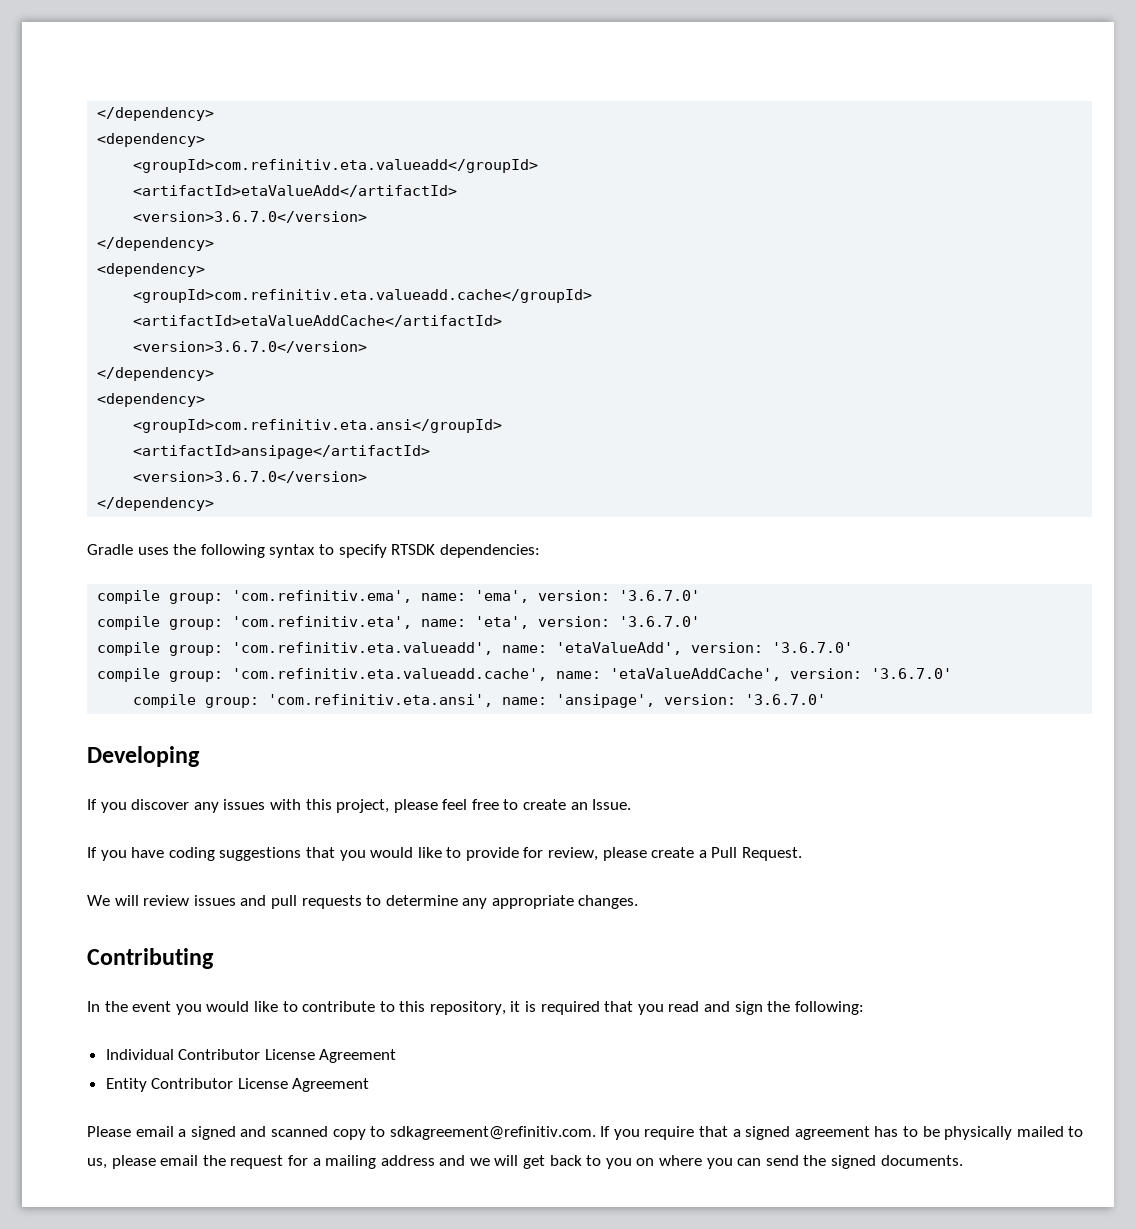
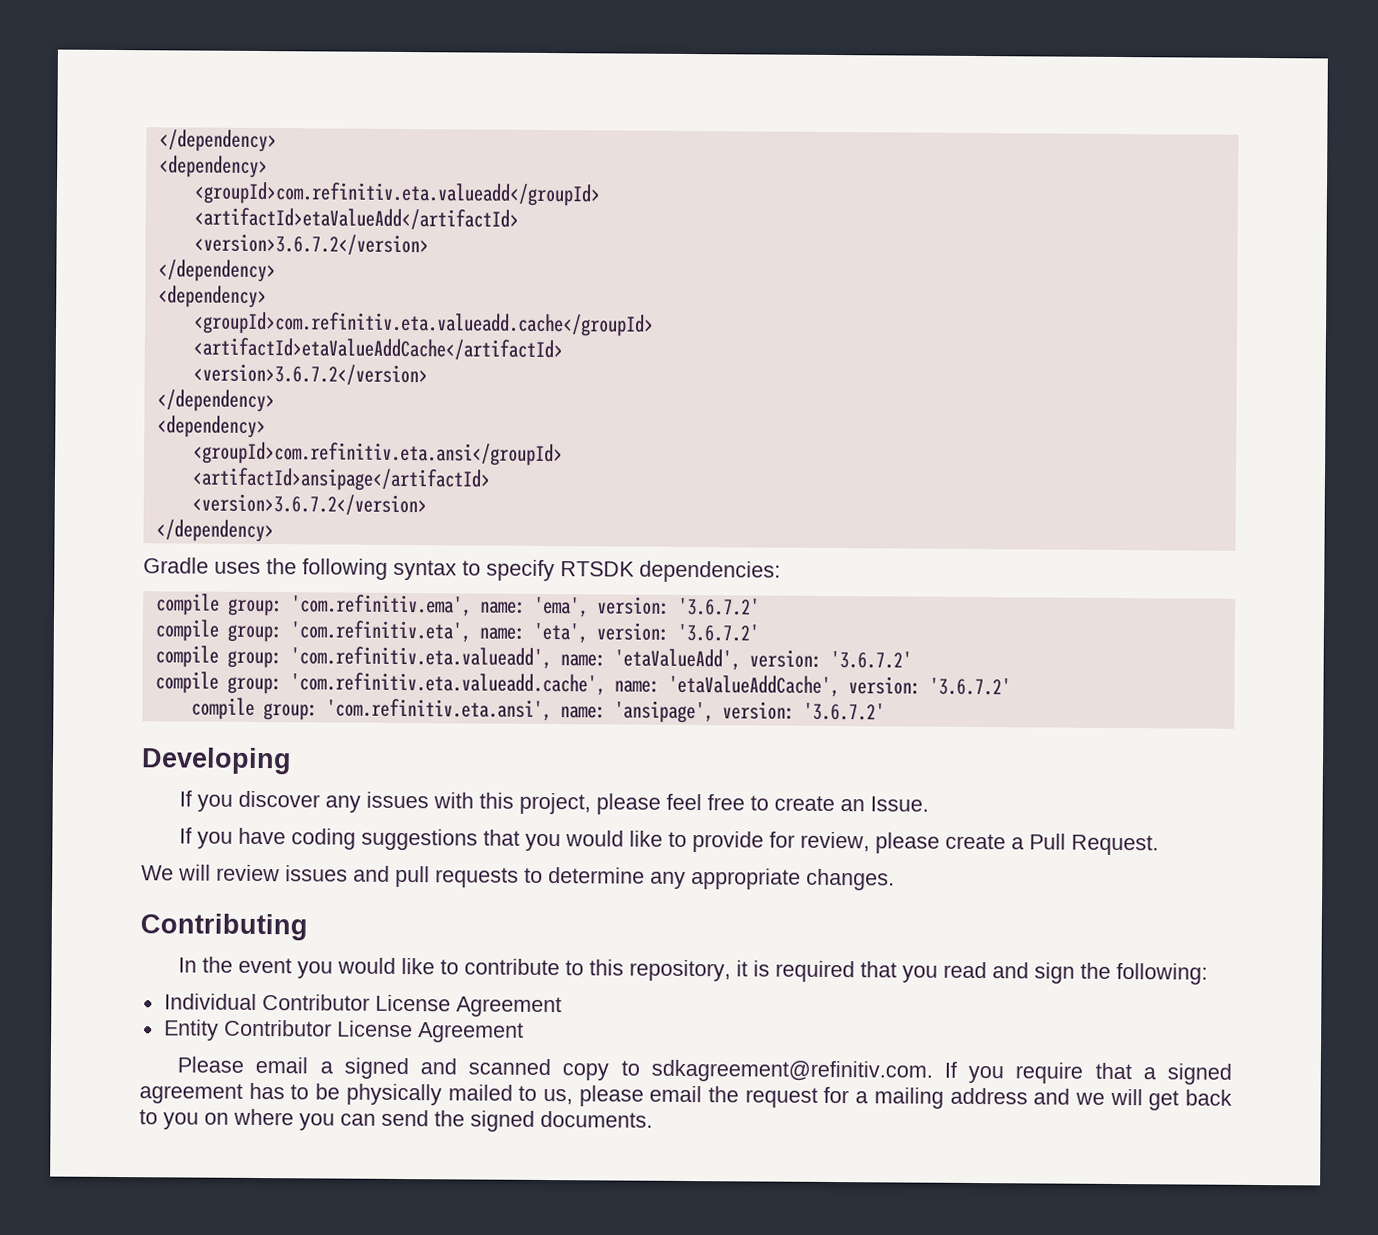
[133,211,368,223] <version>3.6.7.0</version> -> [193,233,429,256] <version>3.6.7.2</version>
[133,341,368,353] <version>3.6.7.0</version> -> [192,363,428,386] <version>3.6.7.2</version>
[133,471,368,483] <version>3.6.7.0</version> -> [191,493,427,516] <version>3.6.7.2</version>
[619,590,701,601] '3.6.7.0' -> [677,597,760,616] '3.6.7.2'
[619,616,701,627] '3.6.7.0' -> [676,623,759,642] '3.6.7.2'
[772,642,854,653] '3.6.7.0' -> [829,650,912,669] '3.6.7.2'
[871,668,953,679] '3.6.7.0' -> [928,677,1011,696] '3.6.7.2'
[745,694,827,705] '3.6.7.0' -> [802,702,885,721] '3.6.7.2'

